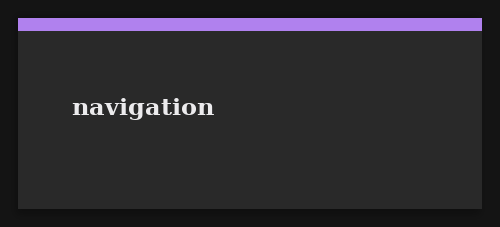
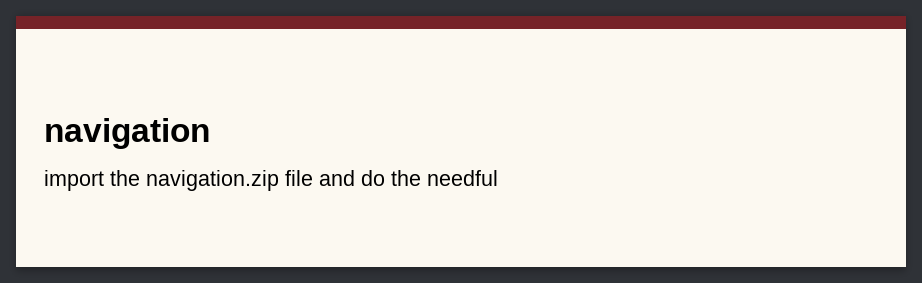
(214, 109) none -> [44,170,498,191] // import the navigation.zip file and do the needful

